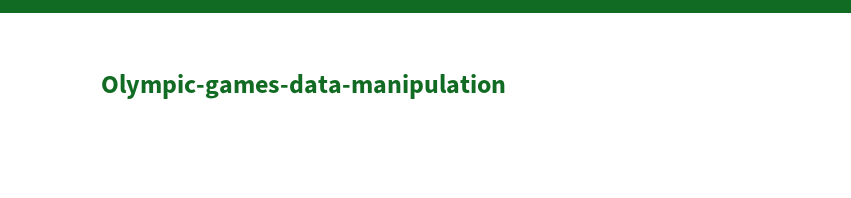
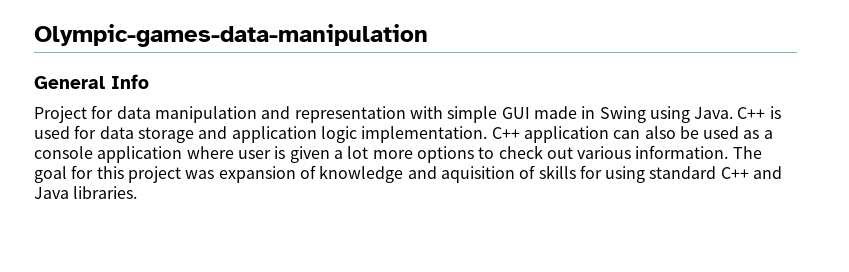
(506, 86) none -> [34,74,149,89] [34,105,781,123] [34,125,773,143] [34,145,762,163] [34,165,783,183] [34,186,138,199] // General Info // Project for data manipulation and representation with simple GUI made in Swing using Java. C++ is used for data storage and application logic implementation. C++ application can also be used as a console application where user is given a lot more options to check out various information. The goal for this project was expansion of knowledge and aquisition of skills for using standard C++ and Java libraries.

